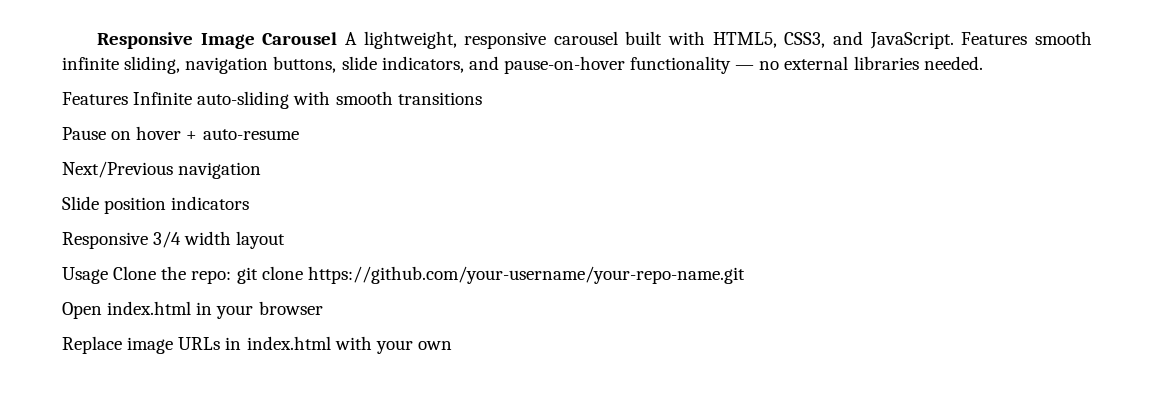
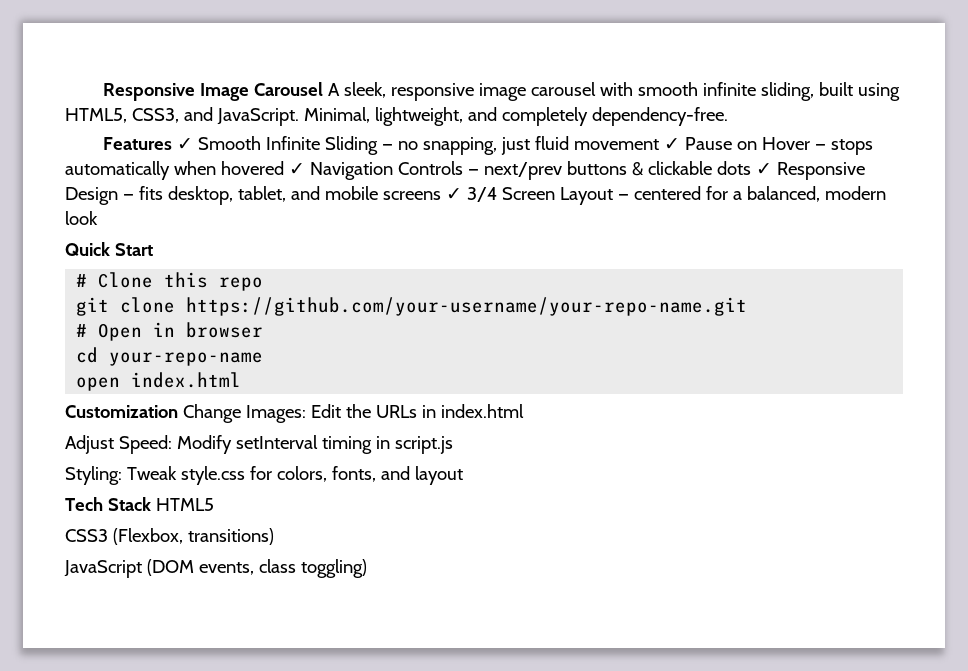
[363,31,1092,49] [62,56,983,74] [62,91,482,109] [62,126,299,140] [62,161,262,179] [62,196,250,214] [62,231,286,249] [62,266,745,284] [62,301,323,319] [62,336,452,354] lightweight, responsive carousel built with HTML5, CSS3, and JavaScript. Features smooth infinite sliding, navigation buttons, slide indicators, and pause-on-hover functionality — no external libraries needed. // Features Infinite auto-sliding with smooth transitions // Pause on hover + auto-resume // Next/Previous navigation // Slide position indicators // Responsive 3/4 width layout // Usage Clone the repo: git clone https://github.com/your-username/your-repo-name.git // Open index.html in your browser // Replace image URLs in index.html with your own -> [344,82,901,101] [65,107,728,126] [103,136,874,155] [65,161,865,180] [65,186,886,205] [65,211,98,225] [65,242,153,256] [76,272,264,291] [76,297,748,316] [76,322,264,341] [76,347,264,366] [76,372,242,391] [65,404,524,423] [65,435,453,454] [65,466,463,485] [65,497,214,511] [65,528,274,545] [64,559,367,578] sleek, responsive image carousel with smooth infinite sliding, built using HTML5, CSS3, and JavaScript. Minimal, lightweight, and completely dependency-free. // Features ✓ Smooth Infinite Sliding — no snapping, just fluid movement ✓ Pause on Hover — stops automatically when hovered ✓ Navigation Controls — next/prev buttons & clickable dots ✓ Responsive Design — fits desktop, tablet, and mobile screens ✓ 3/4 Screen Layout — centered for a balanced, modern look // Quick Start // # Clone this repo // git clone https://github.com/your-username/your-repo-name.git // # Open in browser // cd your-repo-name // open index.html // Customization Change Images: Edit the URLs in index.html // Adjust Speed: Modify setInterval timing in script.js // Styling: Tweak style.css for colors, fonts, and layout // Tech Stack HTML5 // CSS3 (Flexbox, transitions) // JavaScript (DOM events, class toggling)

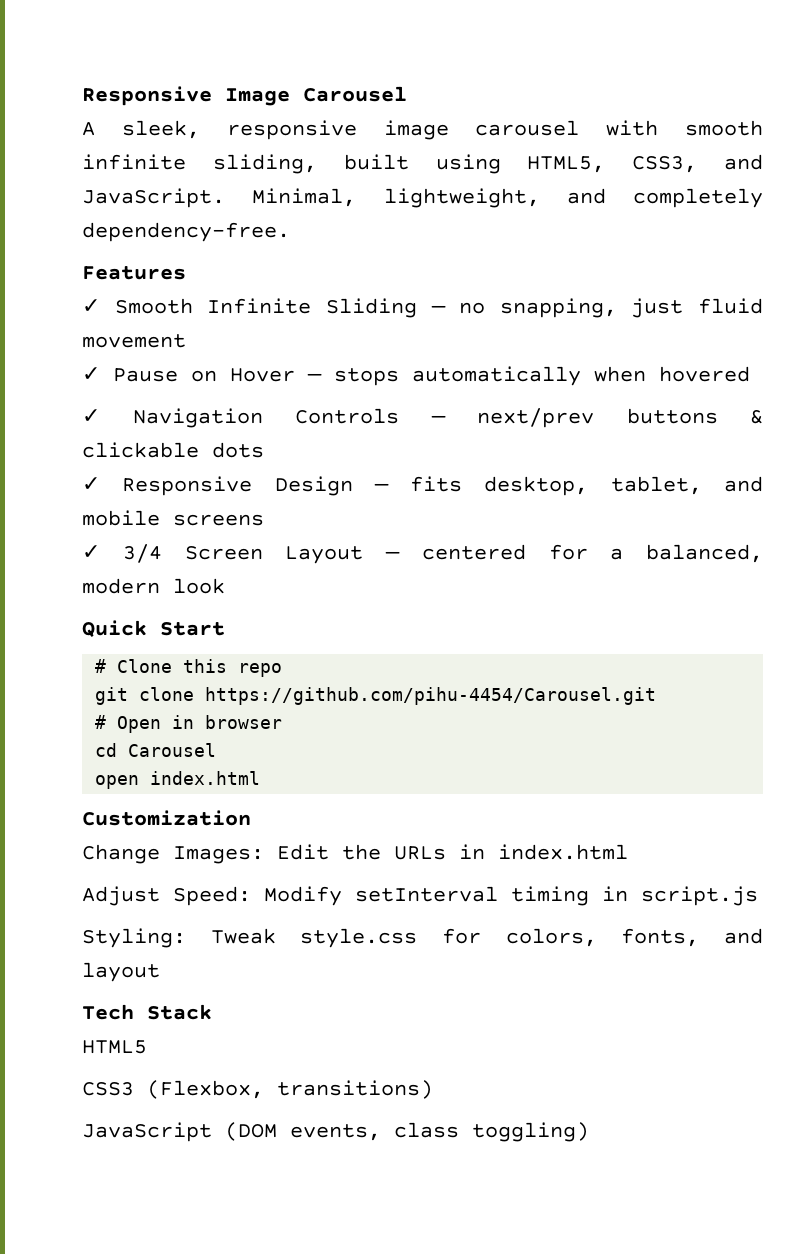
(324, 89) none -> (407, 94) //
(173, 143) none -> (186, 273) //
(660, 144) none -> (186, 341) //
(284, 168) none -> (750, 374) //
(751, 168) none -> (264, 450) //
(441, 195) none -> (264, 520) //
[186,297,748,316] https://github.com/your-username/your-repo-name.git -> [205,687,657,705] https://github.com/pihu-4454/Carousel.git
[109,352,264,366] your-repo-name -> [128,743,217,757] Carousel
(178, 411) none -> (251, 818) //
(151, 504) none -> (212, 1012) //

